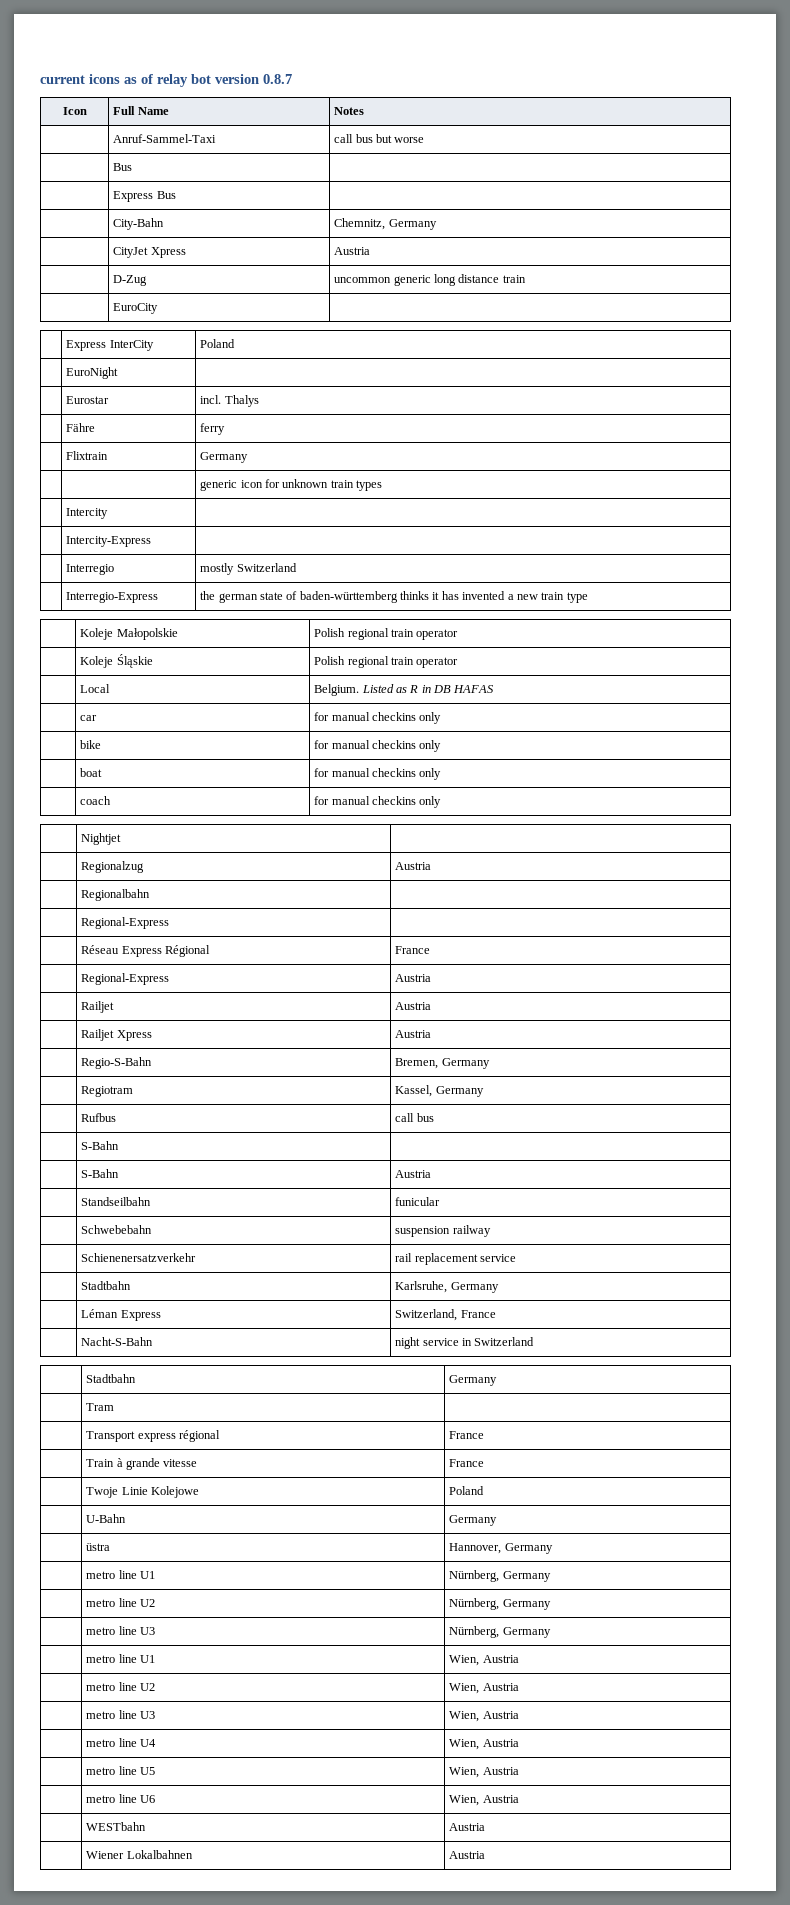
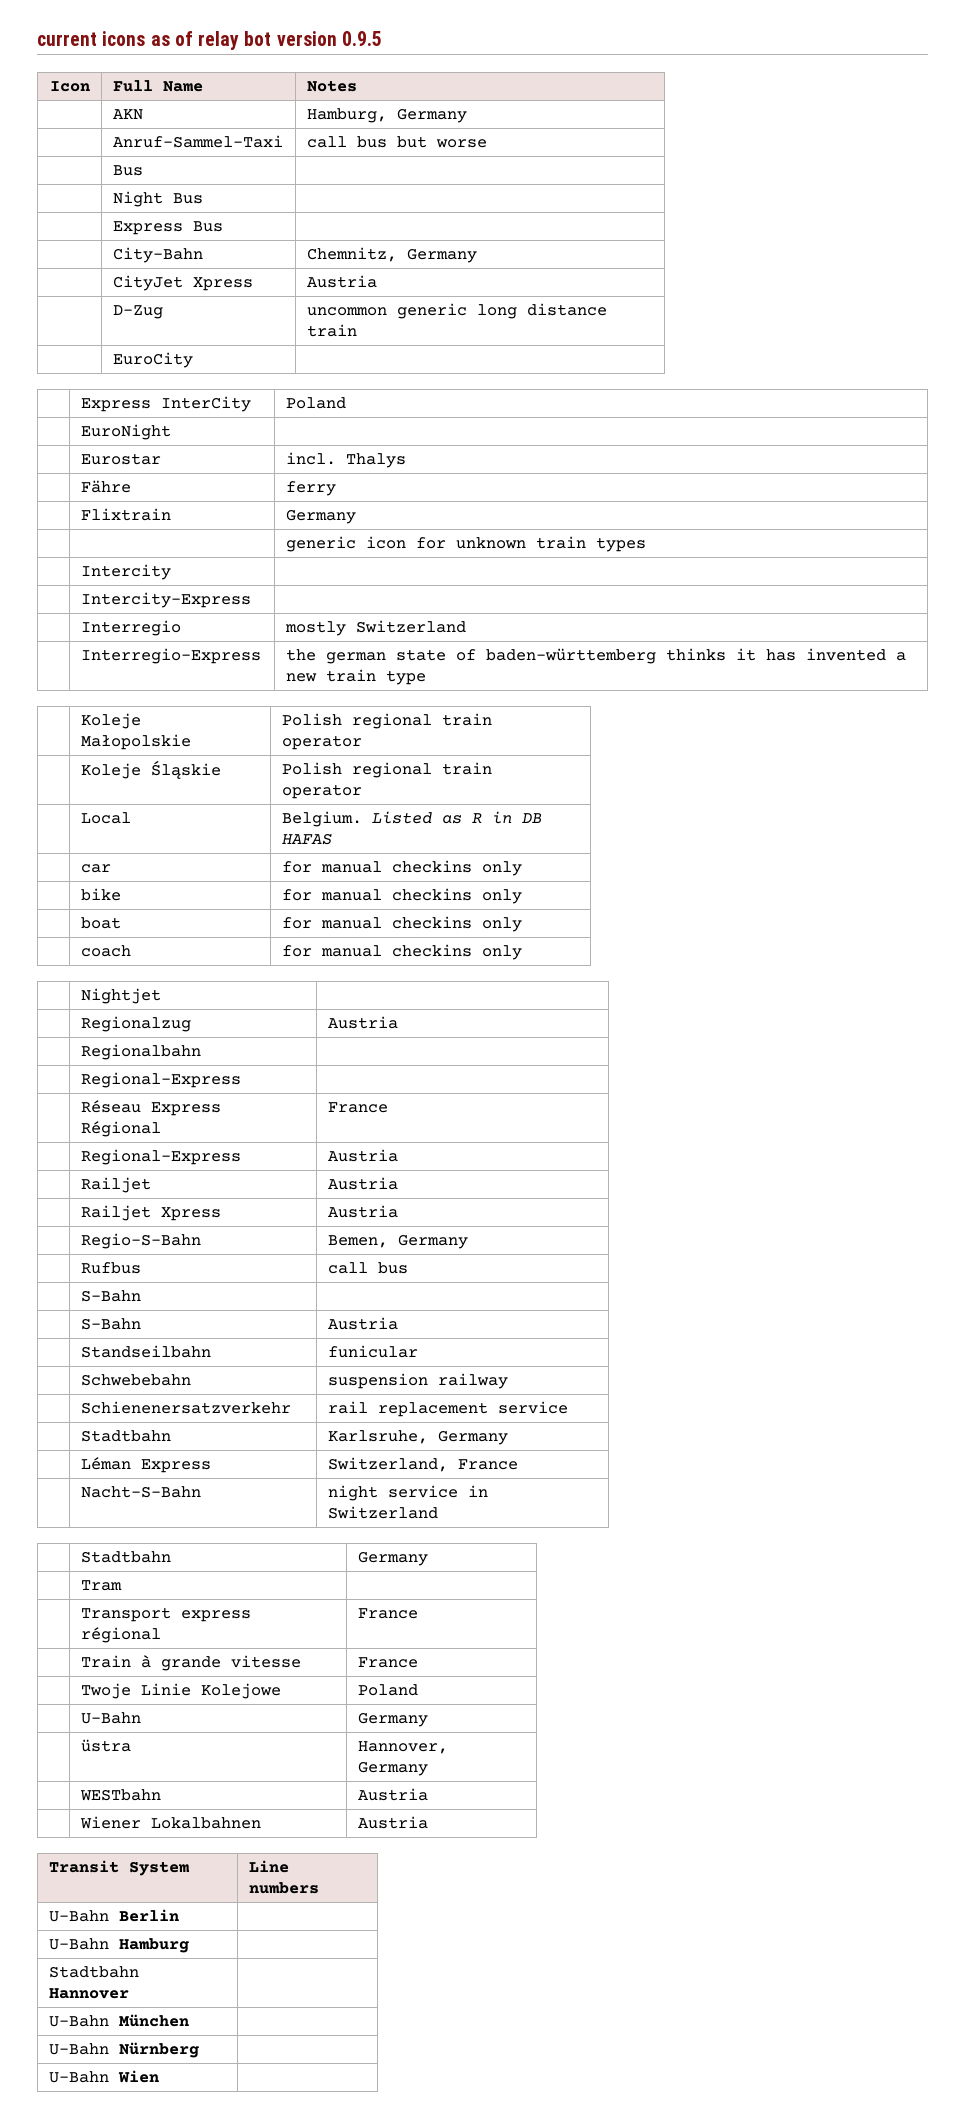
[263,74,292,84] 0.8.7 -> [341,31,382,46] 0.9.5
(365, 111) none -> [112,109,143,120] [306,108,467,123] // | AKN | Hamburg, Germany
(133, 167) none -> [112,191,203,207] // | Night Bus |
[395,1058,490,1069] [81,1086,134,1097] [395,1085,433,1097] Bremen, Germany // | Regiotram | Kassel, -> [327,1235,388,1248] Bemen,
[86,1570,155,1579] [449,1570,551,1582] [86,1598,155,1607] [449,1598,551,1610] [86,1626,155,1635] [449,1626,551,1638] [86,1654,155,1663] [449,1655,519,1666] [86,1682,155,1691] [449,1683,519,1694] [86,1710,155,1719] [449,1711,519,1722] [86,1738,156,1747] [449,1739,519,1750] [86,1766,155,1775] [449,1767,519,1778] [86,1794,155,1803] [449,1795,519,1806] // | metro line U1 | Nürnberg, Germany // | metro line U2 | Nürnberg, Germany // | metro line U3 | Nürnberg, Germany // | metro line U1 | Wien, Austria // | metro line U2 | Wien, Austria // | metro line U3 | Wien, Austria // | metro line U4 | Wien, Austria // | metro line U5 | Wien, Austria // | metro line U6 | Wien, Austria -> (428, 1768) none
(486, 1855) none -> [48,1860,189,1876] [248,1860,289,1873] [248,1882,319,1894] [48,1909,179,1922] [48,1938,189,1953] [48,1966,139,1978] [48,1988,129,1999] [48,2014,189,2027] [48,2042,199,2058] [48,2070,159,2083] // Transit System | Line numbers // U-Bahn Berlin | // U-Bahn Hamburg | // Stadtbahn Hannover | // U-Bahn München | // U-Bahn Nürnberg | // U-Bahn Wien |

